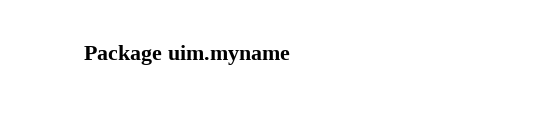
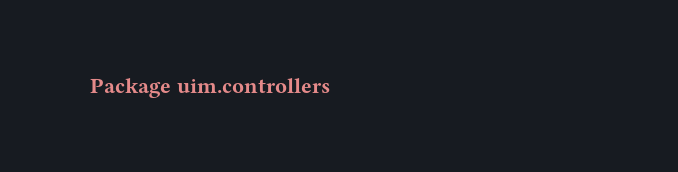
[168,45,290,65] uim.myname -> [177,78,330,93] uim.controllers

